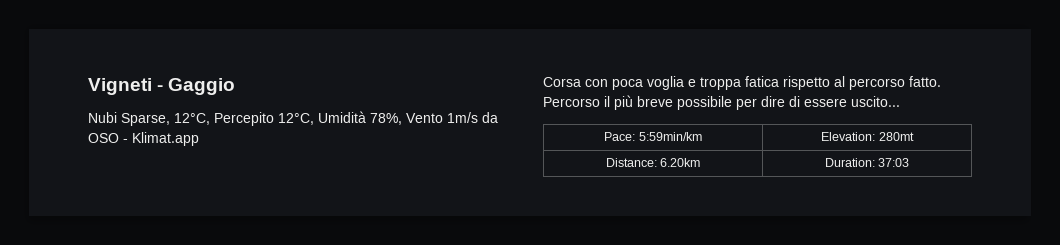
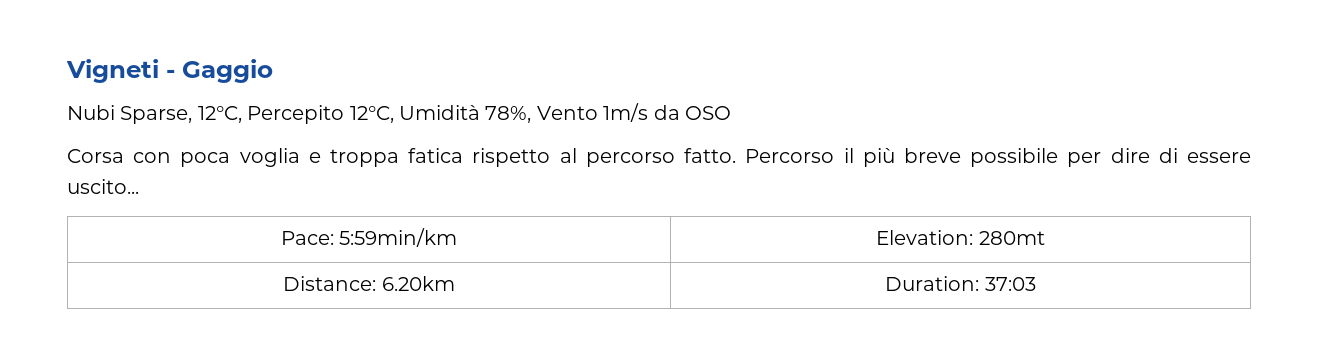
[123,132,199,146] - Klimat.app -> (731, 113) none

